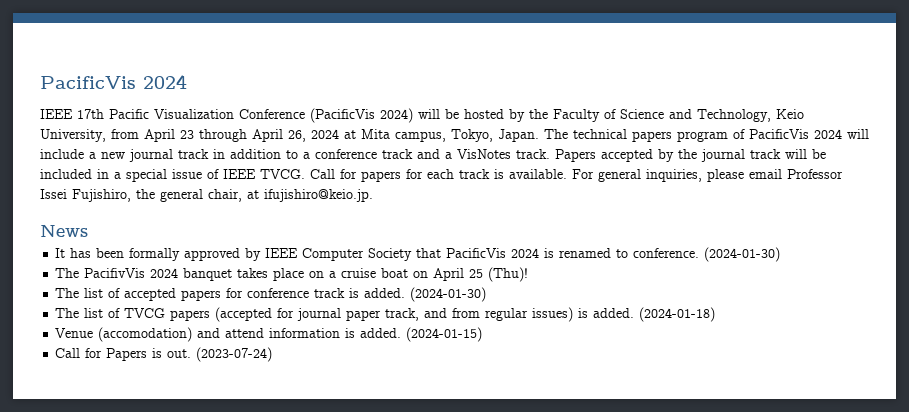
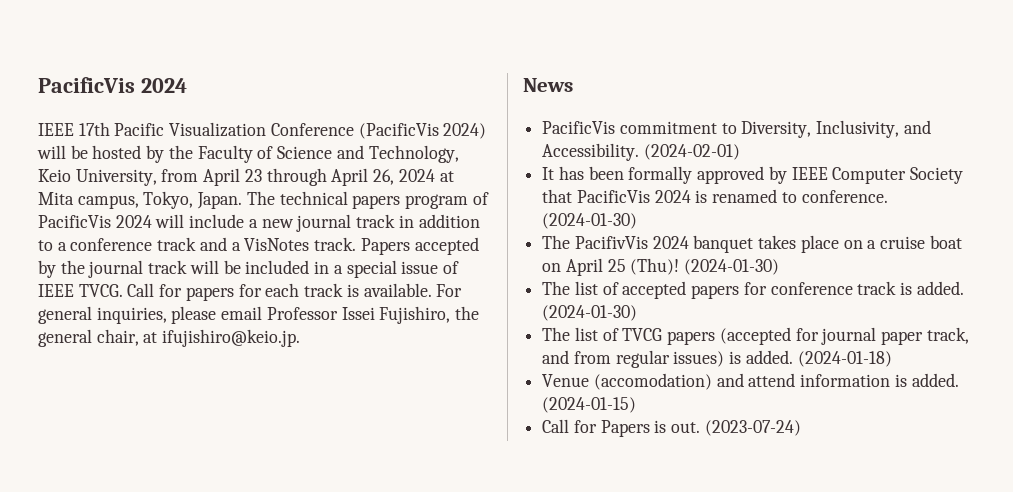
(88, 230) none -> [542,120,931,138] [542,143,740,161] // PacificVis commitment to Diversity, Inclusivity, and Accessibility. (2024-02-01)
(529, 274) none -> [684,259,780,275] (2024-01-30)

